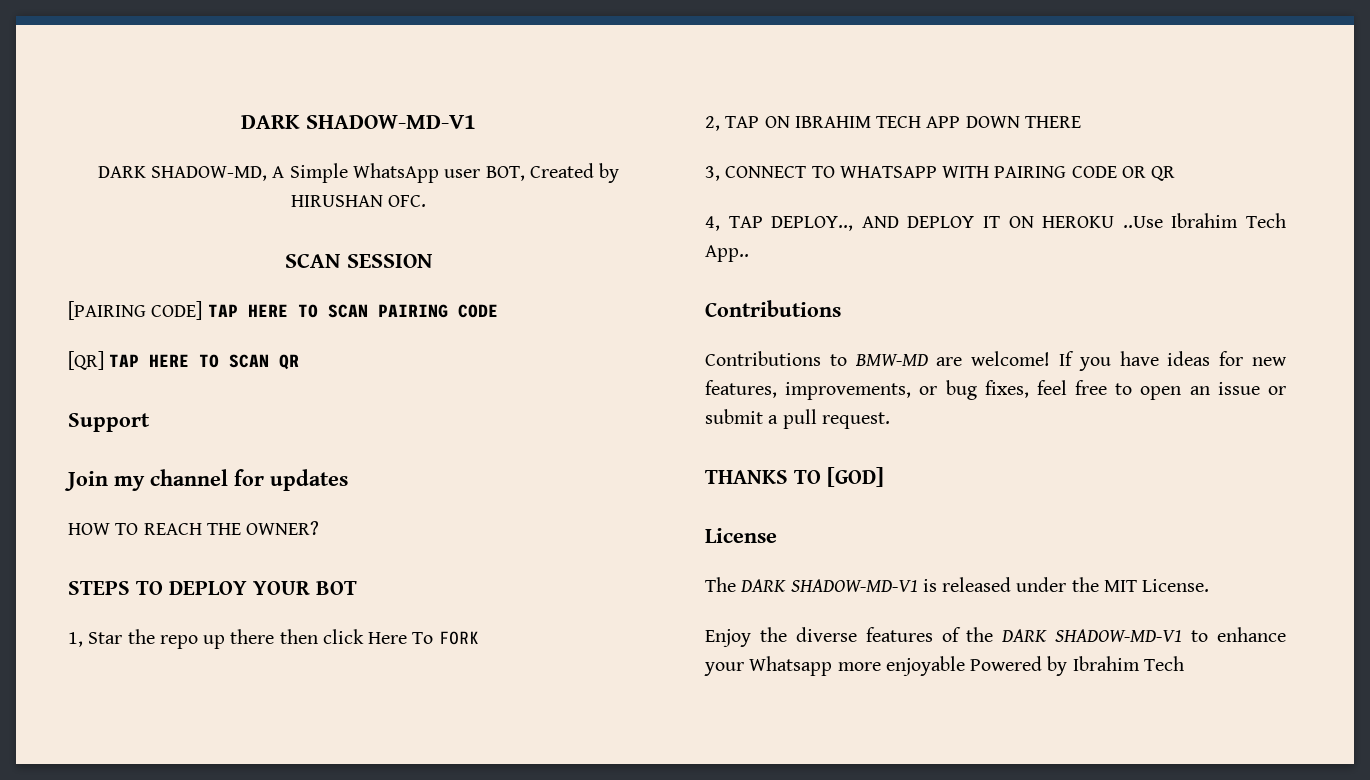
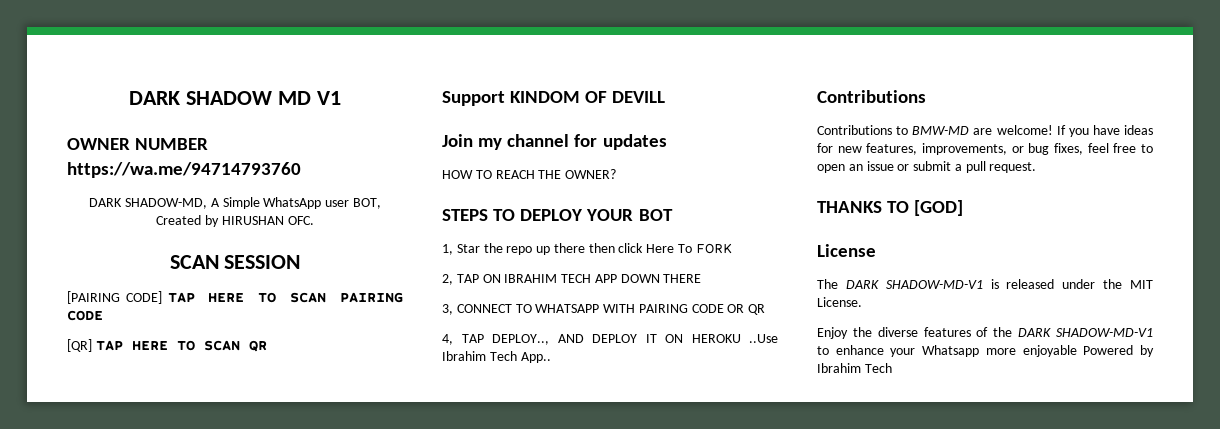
[240,115,477,129] DARK SHADOW-MD-V1 -> [129,91,341,105] [67,138,209,150] [67,162,301,178] DARK SHADOW MD V1 // OWNER NUMBER https://wa.me/94714793760
(150, 422) none -> [510,91,666,103] KINDOM OF DEVILL

